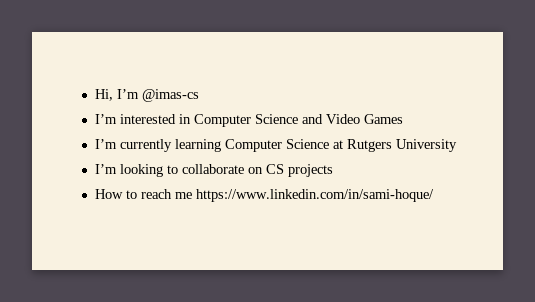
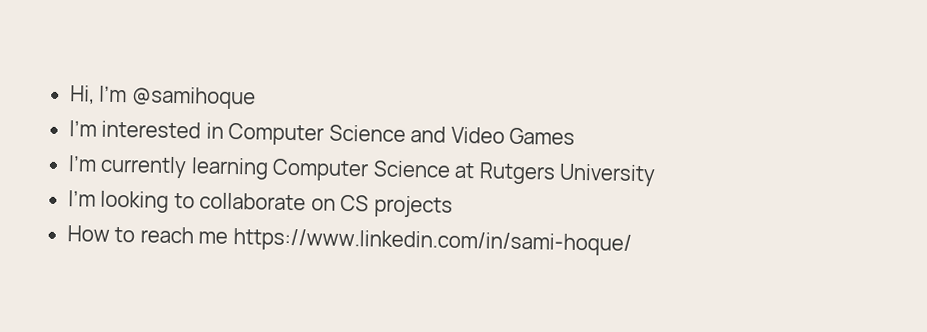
[141,89,199,102] @imas-cs -> [130,86,256,110] @samihoque

